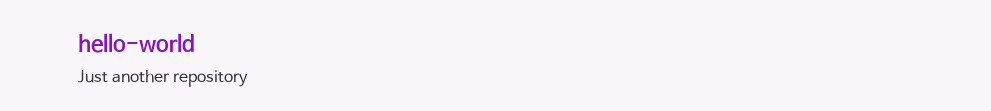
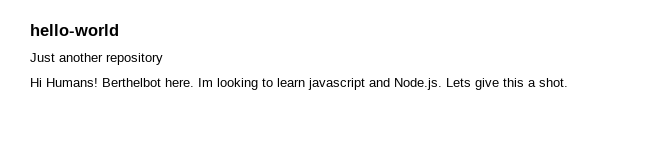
(249, 78) none -> [30,78,568,90] // Hi Humans! Berthelbot here. Im looking to learn javascript and Node.js. Lets give this a shot.

